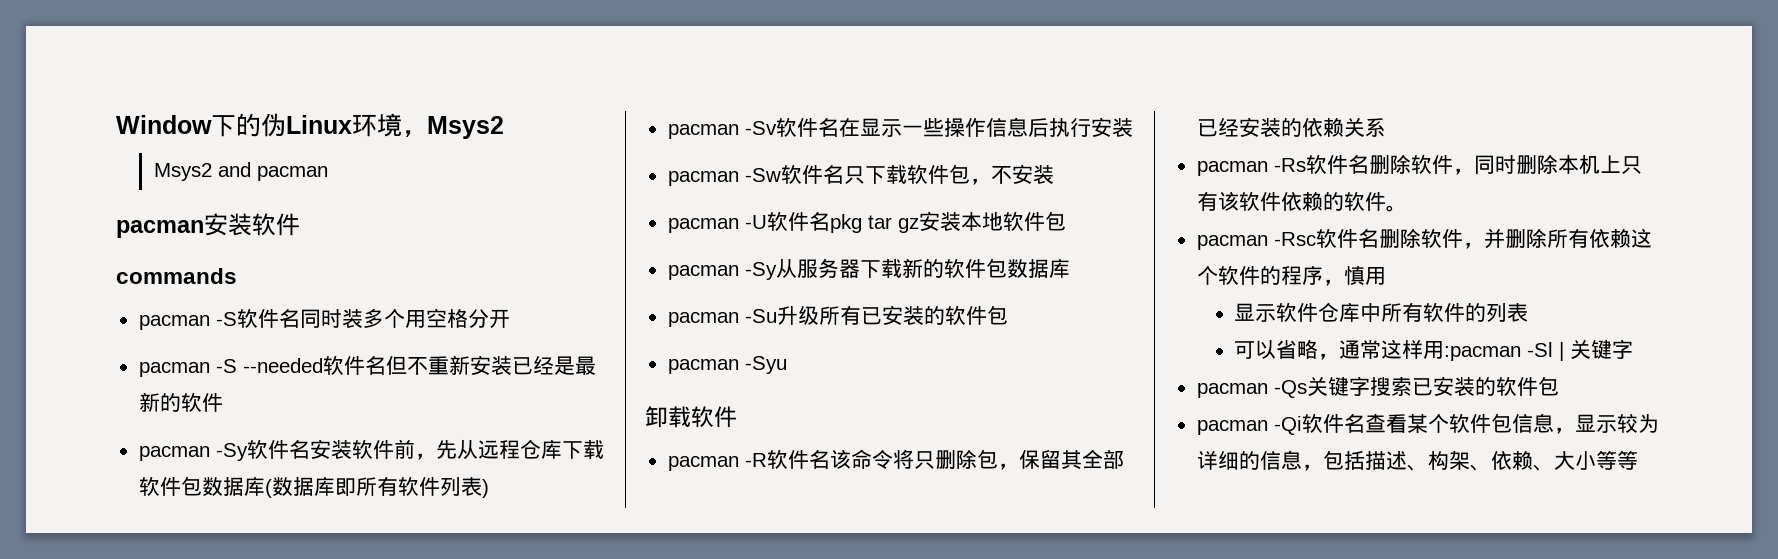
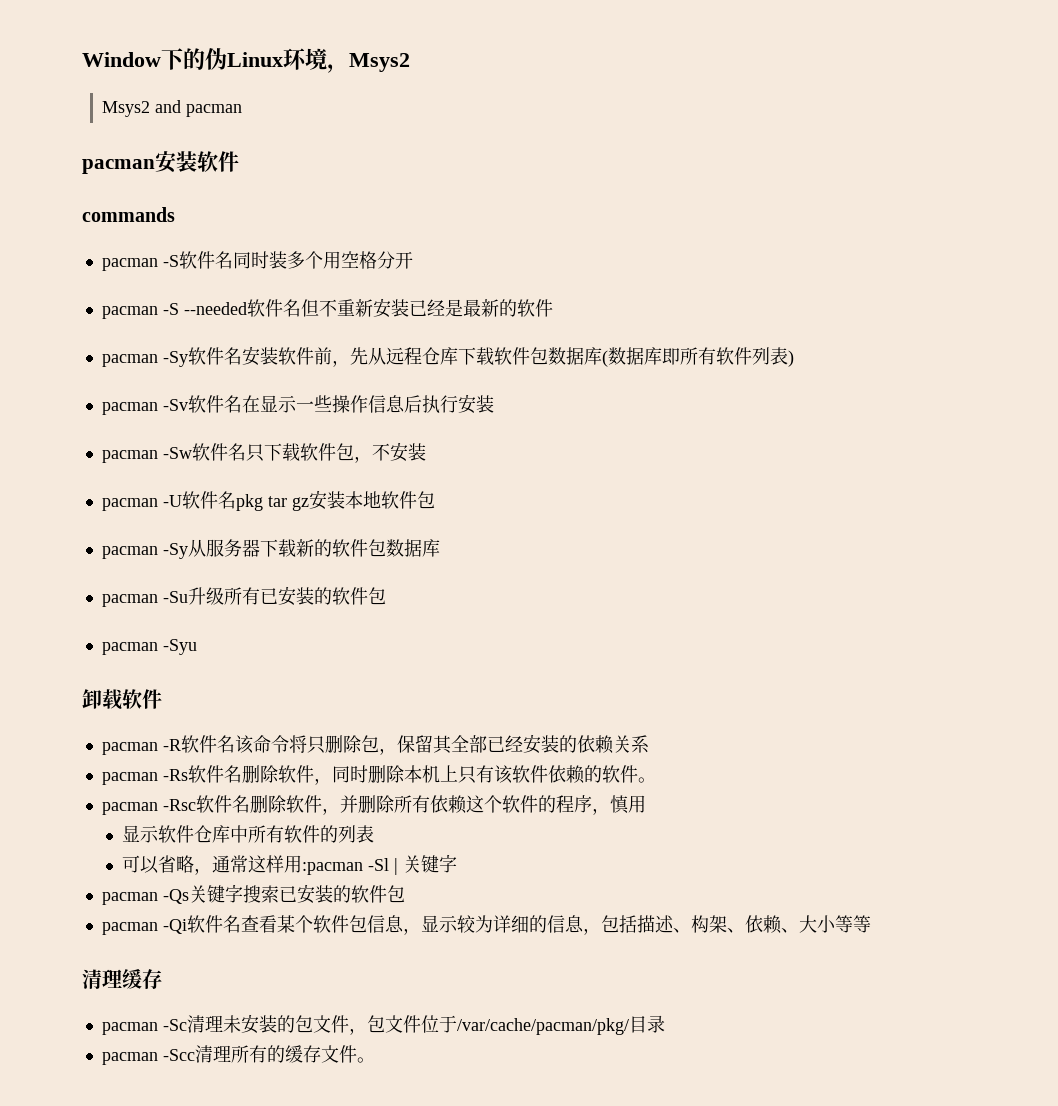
(1638, 460) none -> [82,969,162,989] [101,1014,665,1035] [101,1045,375,1065] // 清理缓存 // pacman -Sc清理未安装的包文件，包文件位于/var/cache/pacman/pkg/目录 // pacman -Scc清理所有的缓存文件。

